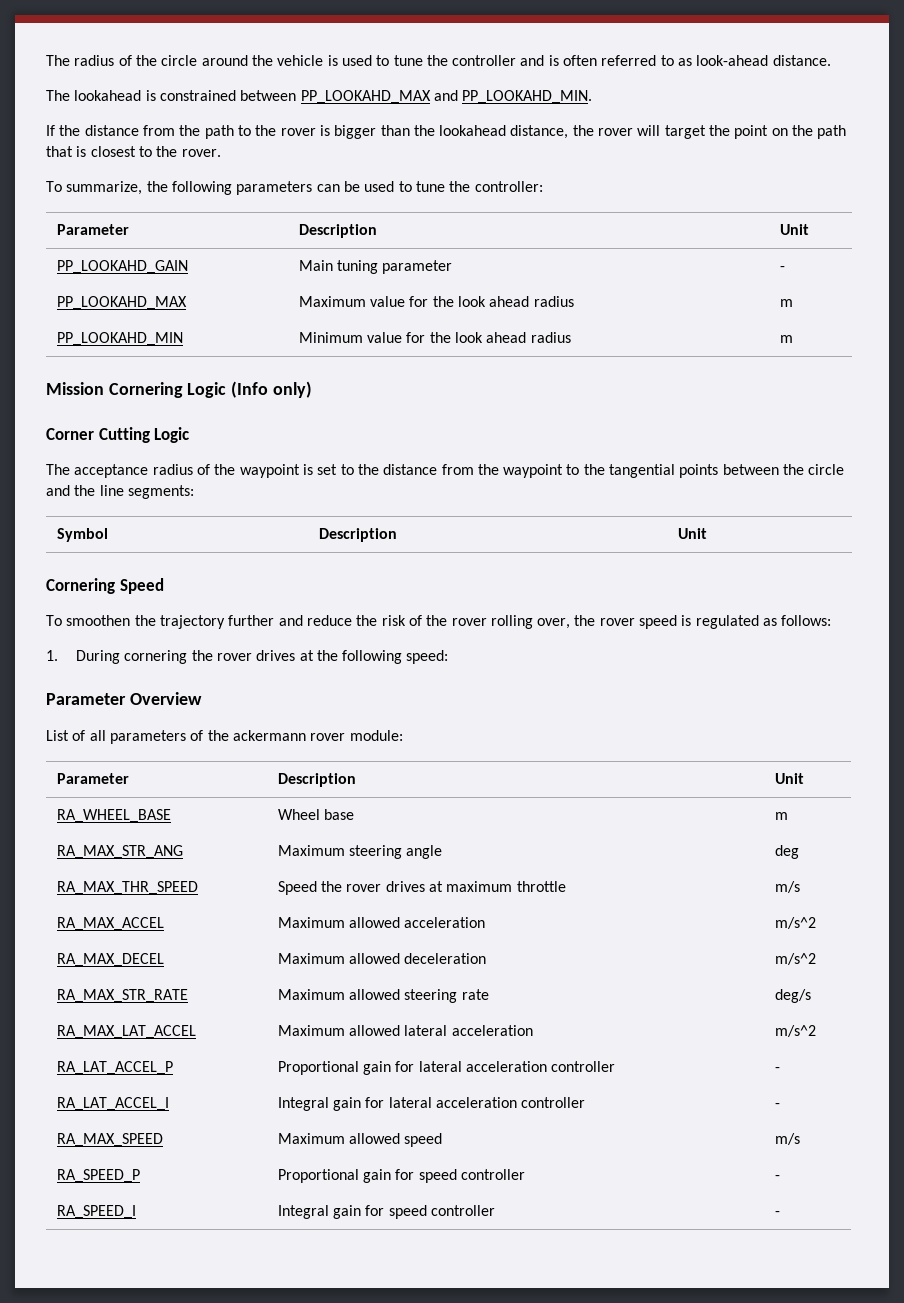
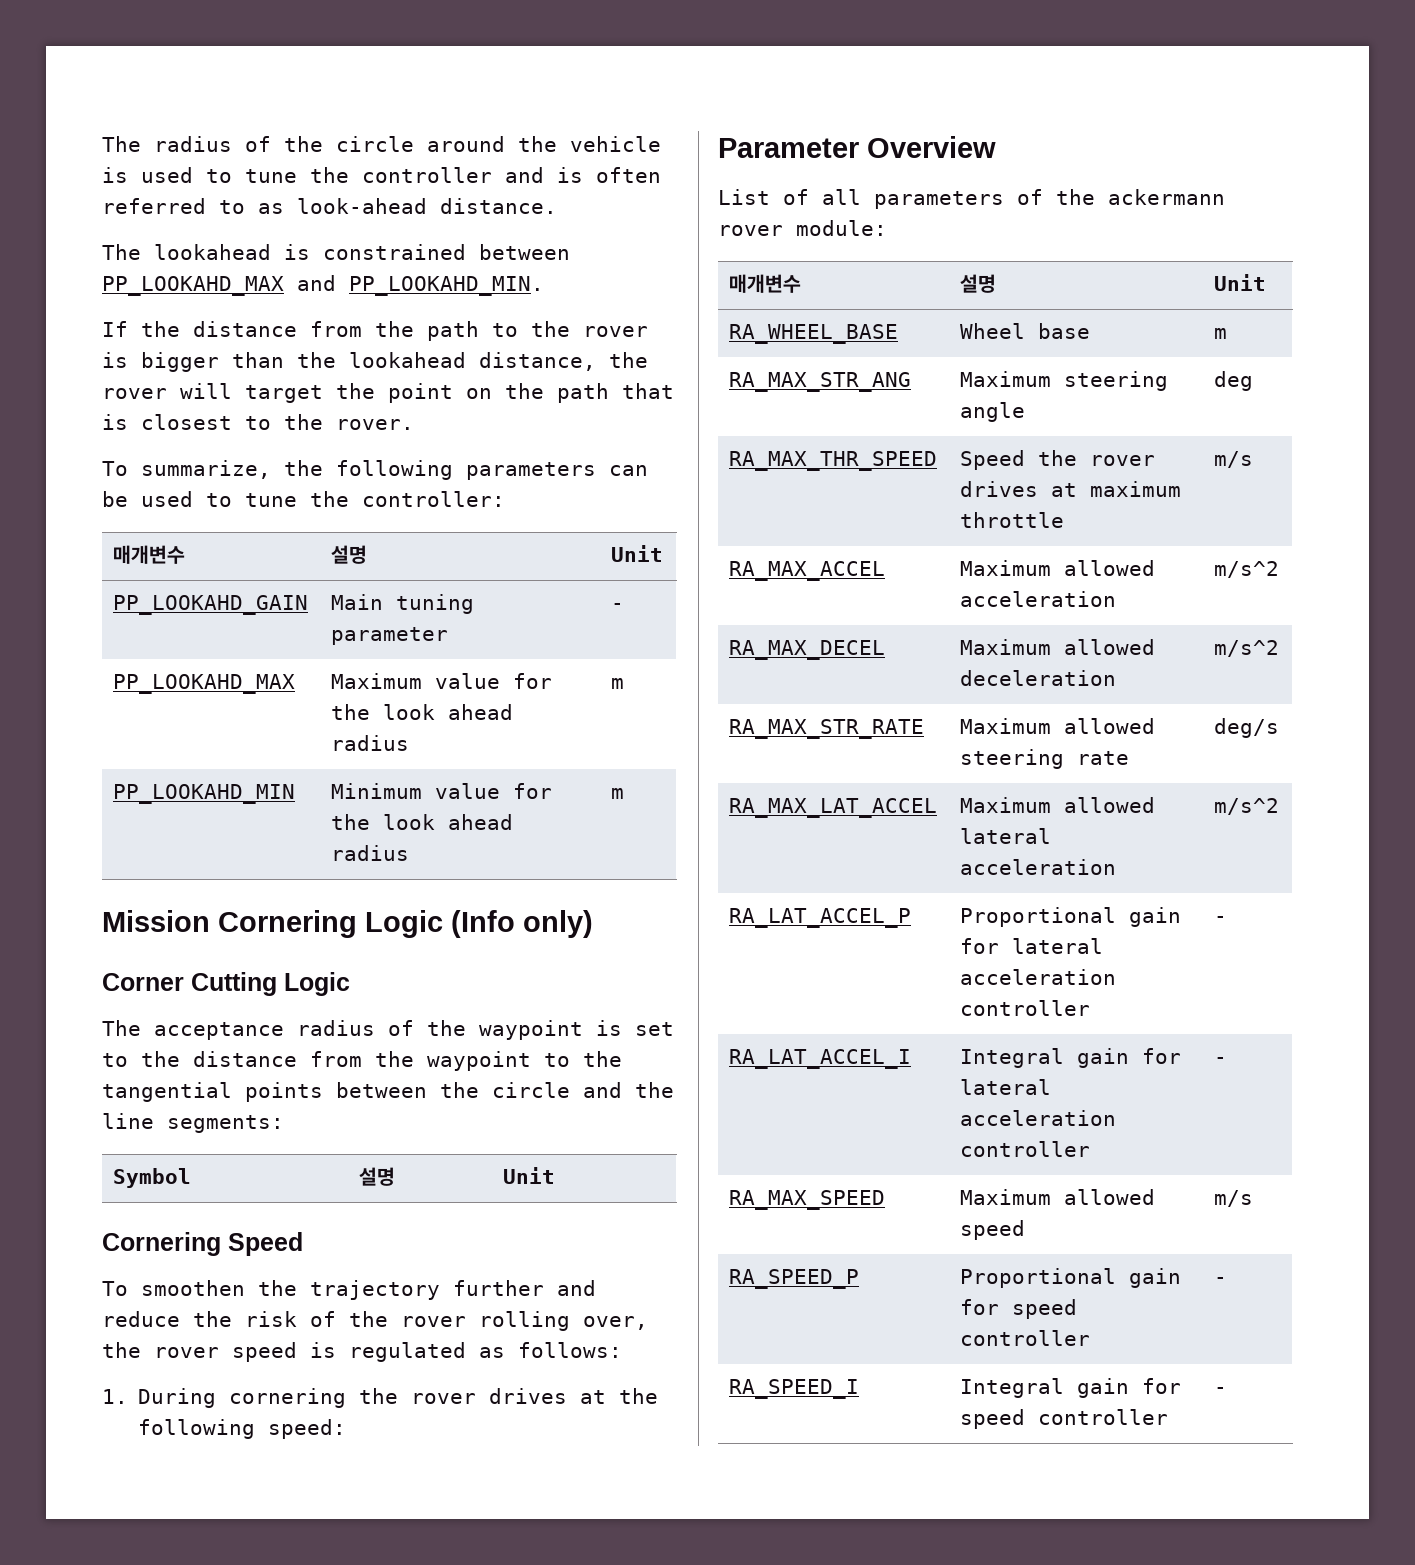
[56,224,129,235] [298,224,377,238] Parameter | Description -> [113,545,186,564] [331,545,368,564] 매개변수 | 설명
[318,528,397,542] Description -> [359,1167,396,1186] 설명
[56,773,129,784] [277,773,356,787] Parameter | Description -> [729,274,802,293] [960,274,997,293] 매개변수 | 설명

